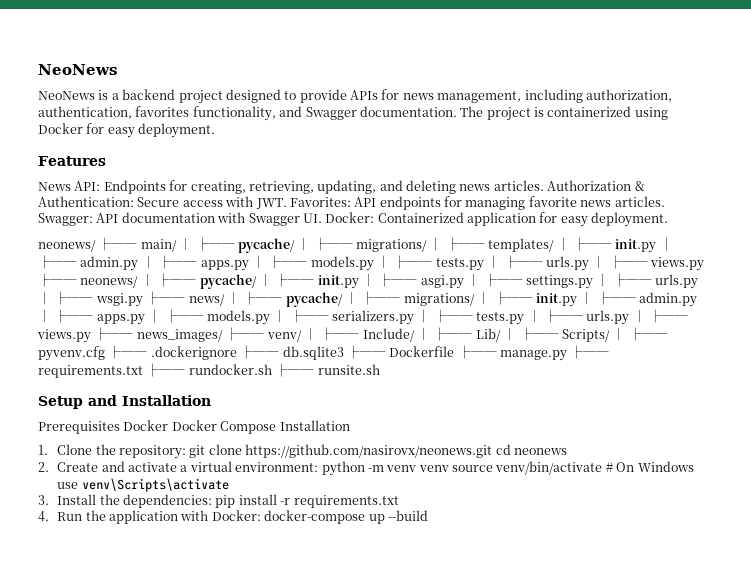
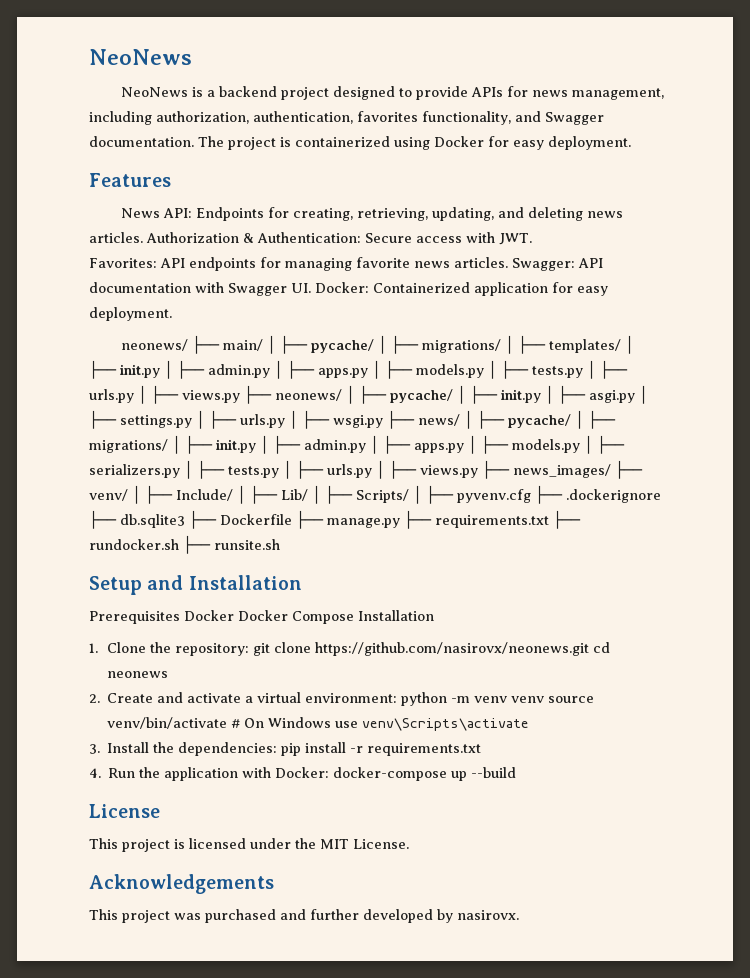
(287, 203) none -> (532, 239) //
(428, 515) none -> [89,804,160,818] [89,838,409,852] [89,874,274,894] [89,909,519,923] // License // This project is licensed under the MIT License. // Acknowledgements // This project was purchased and further developed by nasirovx.

